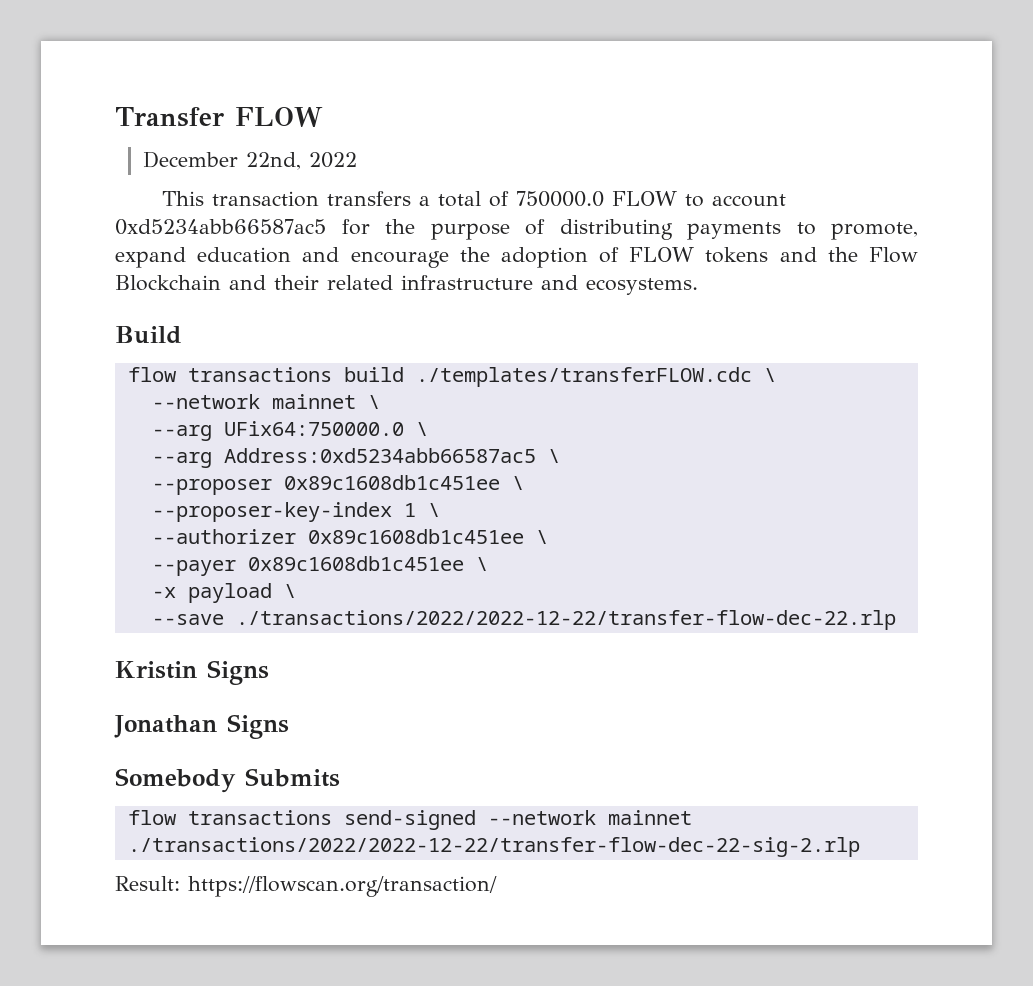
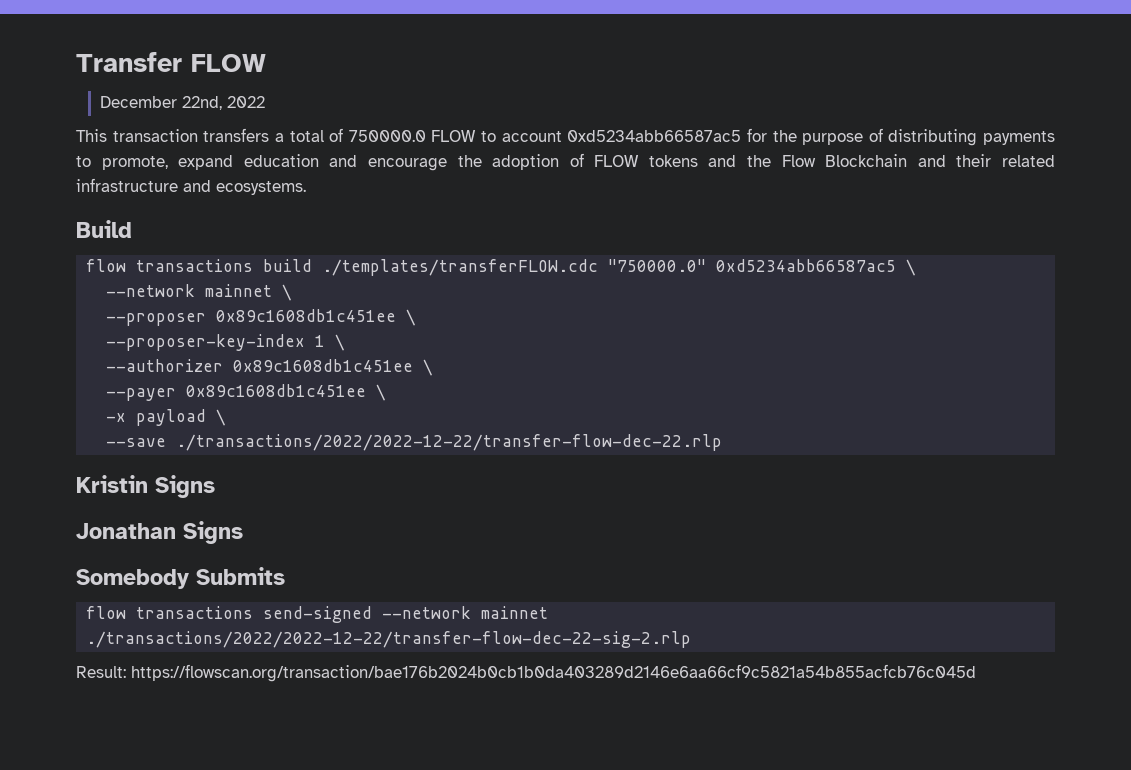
(752, 377) none -> [608,259,897,272] "750000.0" 0xd5234abb66587ac5
[151,421,428,441] [151,448,560,468] // --arg UFix64:750000.0 \ // --arg Address:0xd5234abb66587ac5 \ -> (293, 292) none
[188,876,497,897] https://flowscan.org/transaction/ -> [131,664,976,682] https://flowscan.org/transaction/bae176b2024b0cb1b0da403289d2146e6aa66cf9c5821a54b855acfcb76c045d

